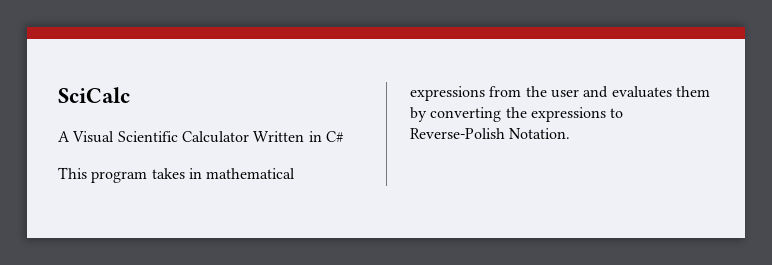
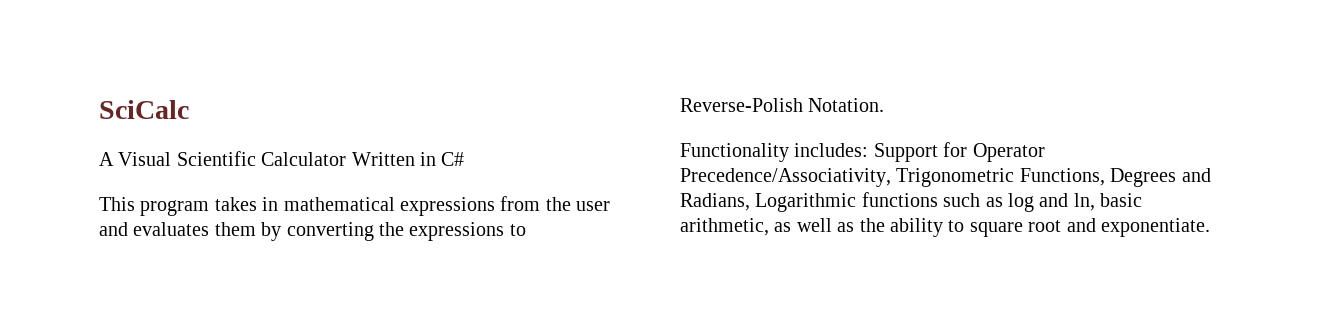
(571, 133) none -> [680,142,1045,162] [680,168,1211,187] [680,192,1143,212] [680,218,1210,237] // Functionality includes: Support for Operator Precedence/Associativity, Trigonometric Functions, Degrees and Radians, Logarithmic functions such as log and ln, basic arithmetic, as well as the ability to square root and exponentiate.

